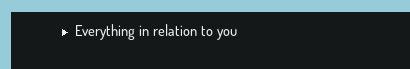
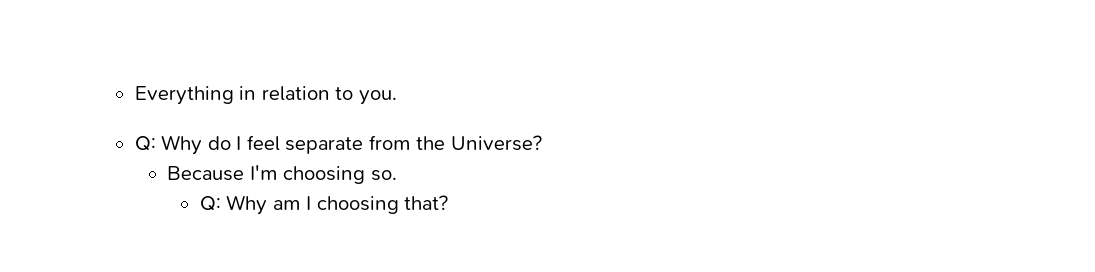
[216,29,237,40] you -> [358,90,397,105] [134,135,542,155] [167,165,397,184] [199,195,449,215] you. // Q: Why do I feel separate from the Universe? // Because I'm choosing so. // Q: Why am I choosing that?

